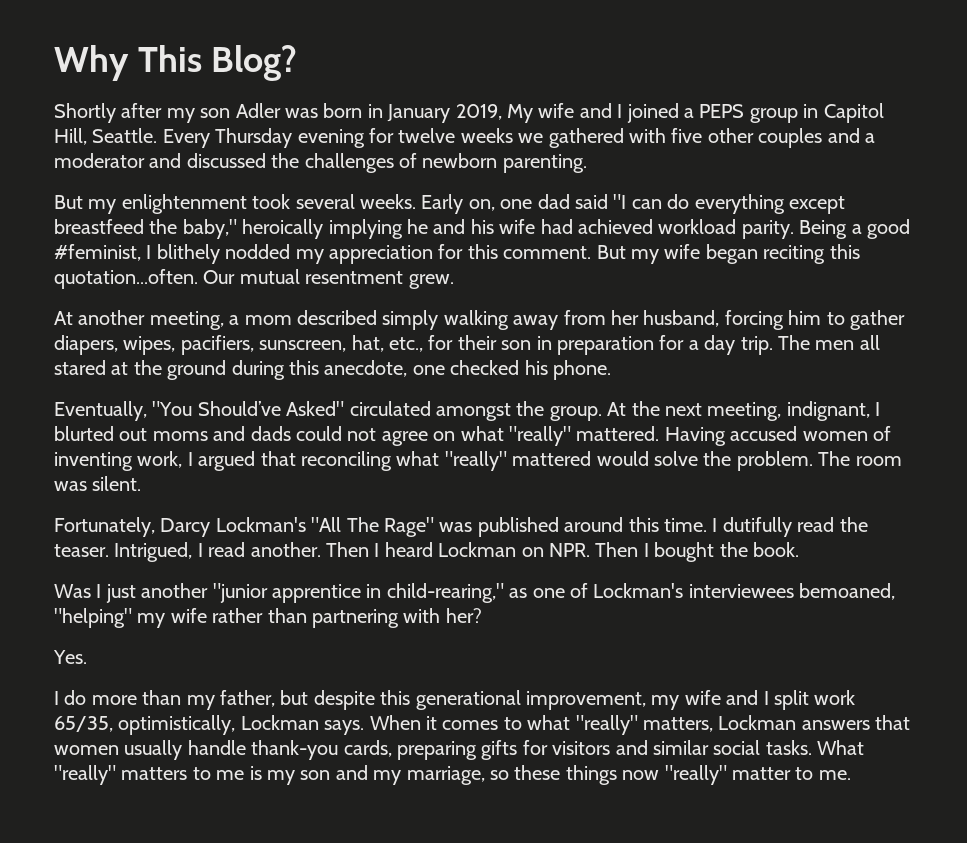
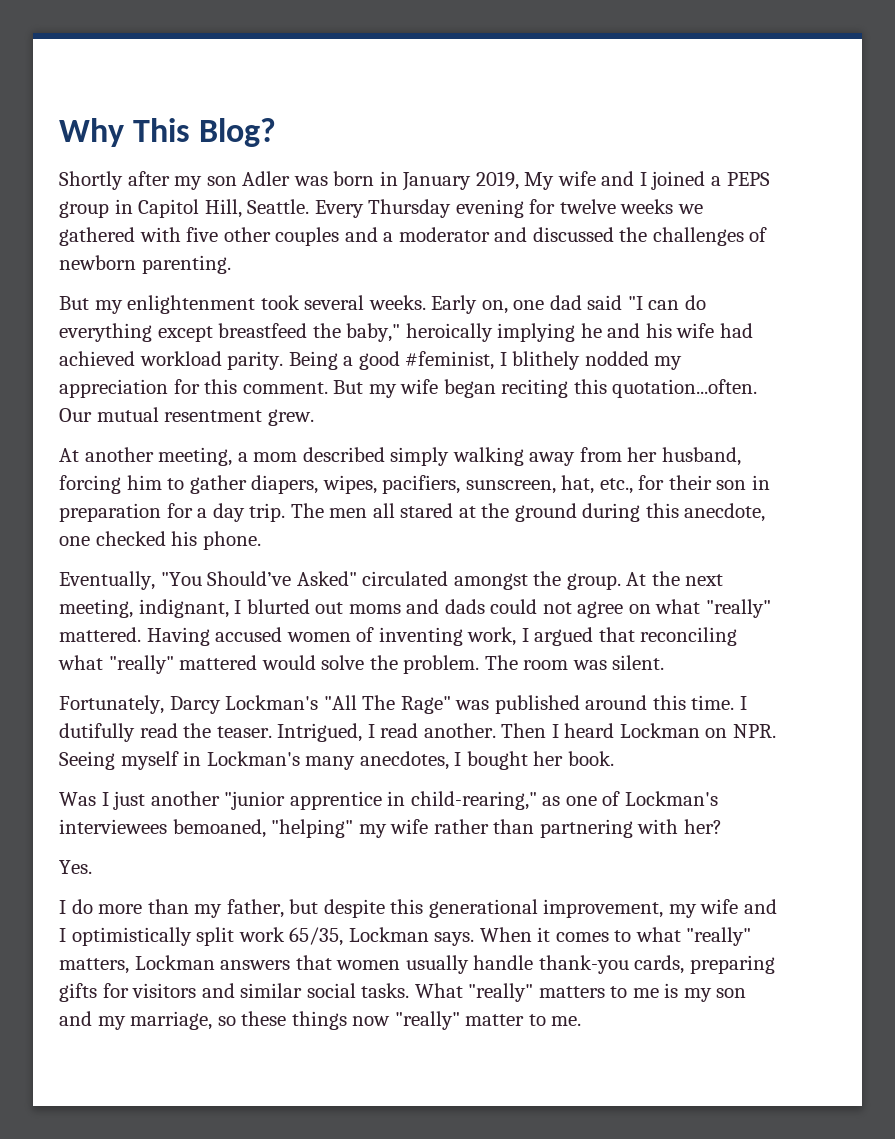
[595,542,639,557] Then -> [59,751,449,770] Seeing myself in Lockman's many anecdotes,
[719,542,748,557] the -> [533,751,564,766] her
(769, 698) none -> [71,927,192,946] optimistically
[118,715,236,735] optimistically, -> (344, 936) none

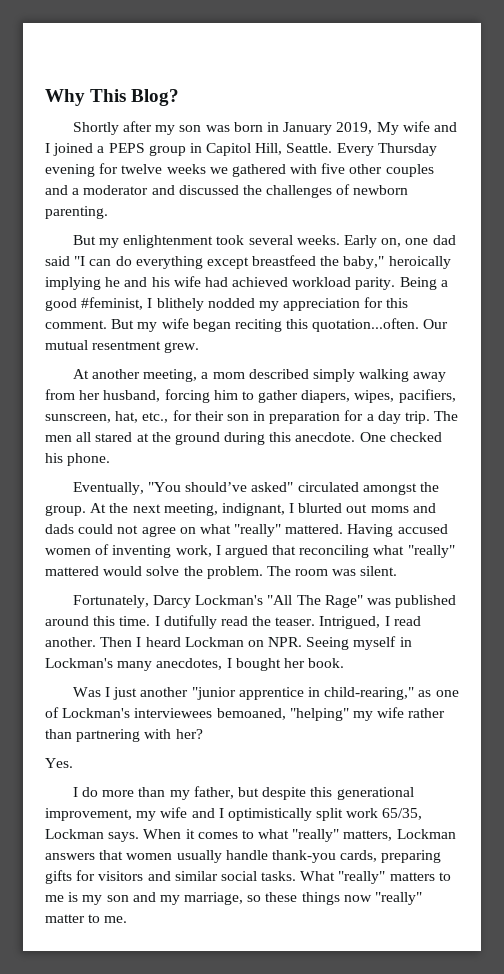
[242,171,291,186] Adler -> (202, 128) none
[684,503,766,522] [59,536,90,546] anecdote, one -> [295,432,386,442] anecdote. One
[207,571,357,586] Should’ve Asked" -> [185,482,294,492] should’ve asked"

